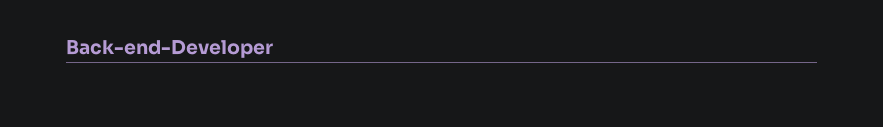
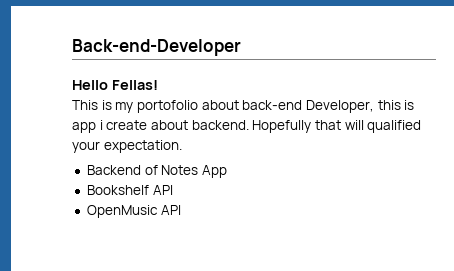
(273, 49) none -> [72,80,158,90] [72,100,415,113] [72,120,422,133] [72,140,182,153] [86,165,227,178] [86,185,173,195] [86,205,181,218] // Hello Fellas! // This is my portofolio about back-end Developer, this is app i create about backend. Hopefully that will qualified your expectation. // Backend of Notes App // Bookshelf API // OpenMusic API

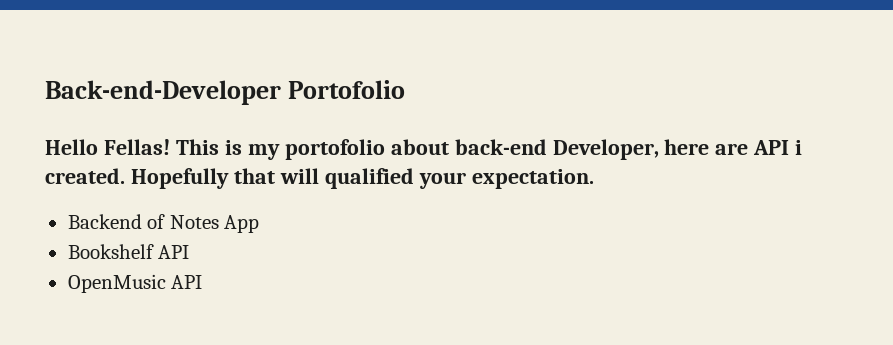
(241, 47) none -> [288,80,406,99] Portofolio
(158, 85) // -> (170, 147) none
[377,100,415,110] [72,120,249,133] this is app i create about backend. -> [664,139,803,155] [45,168,125,184] here are API i created.

